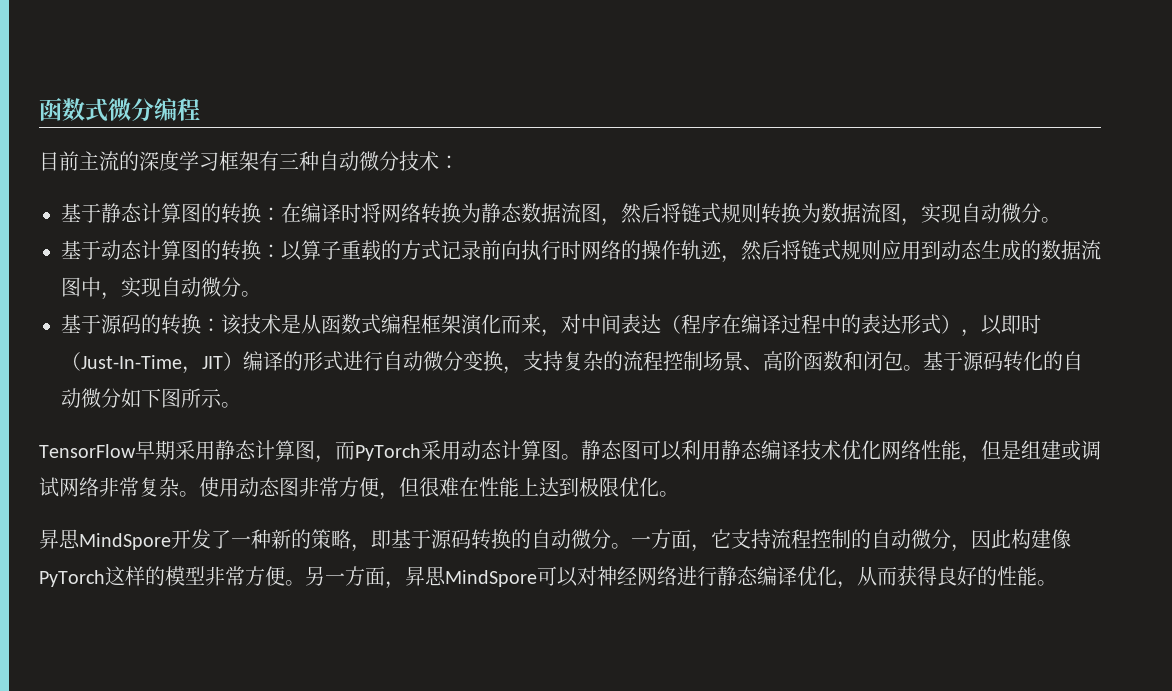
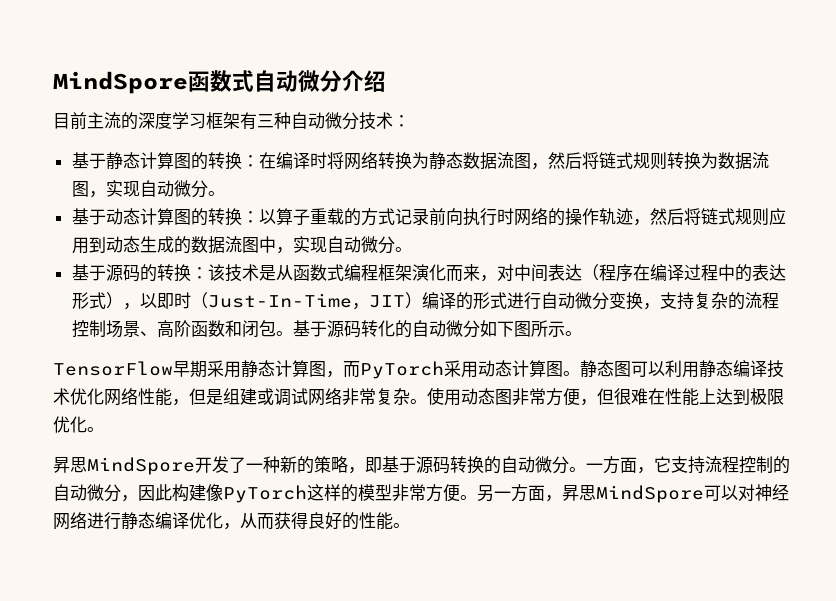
[39,98,200,122] 函数式微分编程 -> [53,70,386,94] MindSpore函数式自动微分介绍

